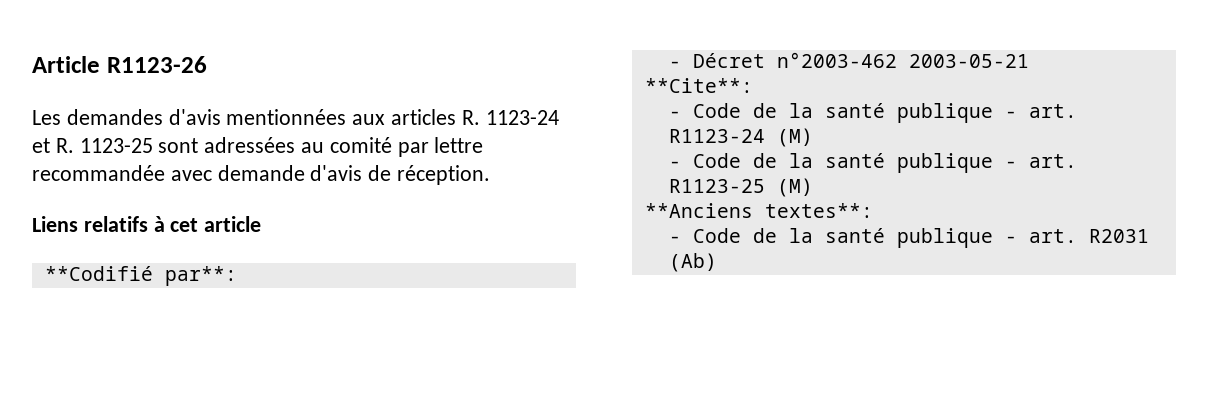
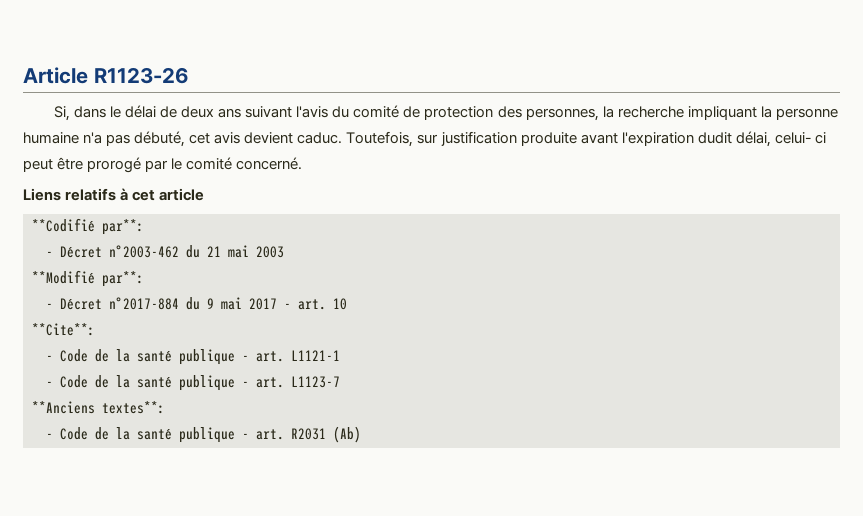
[32,109,559,125] [32,137,484,157] [32,165,491,185] Les demandes d'avis mentionnées aux articles R. 1123-24 et R. 1123-25 sont adressées au comité par lettre recommandée avec demande d'avis de réception. -> [53,105,838,121] [23,131,826,147] [23,157,303,173] Si, dans le délai de deux ans suivant l'avis du comité de protection des personnes, la recherche impliquant la personne humaine n'a pas débuté, cet avis devient caduc. Toutefois, sur justification produite avant l'expiration dudit délai, celui- ci peut être prorogé par le comité concerné.
[908,54,1029,68] 2003-05-21 -> [186,245,284,258] [32,270,144,287] [46,297,347,310] du 21 mai 2003 // **Modifié par**: // - Décret n°2017-884 du 9 mai 2017 - art. 10
[668,128,813,147] [668,153,1077,173] [668,178,813,197] R1123-24 (M) // - Code de la santé publique - art. R1123-25 (M) -> [291,350,340,361] [46,375,340,391] L1121-1 // - Code de la santé publique - art. L1123-7

